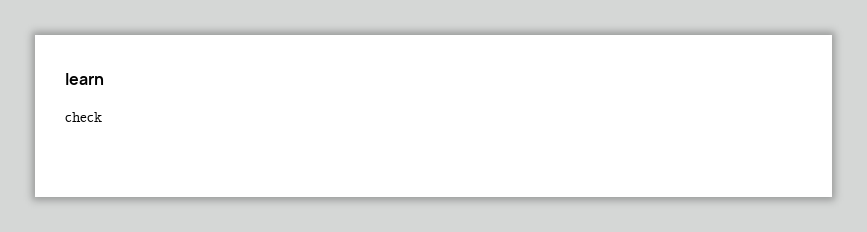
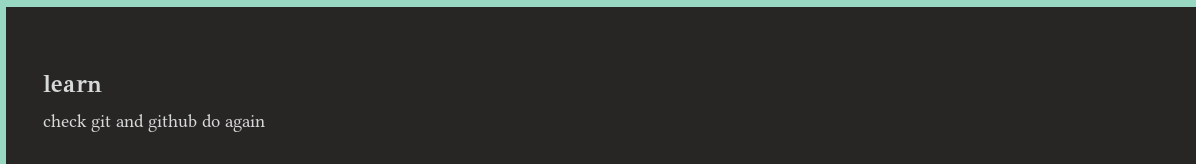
(102, 117) none -> [91,114,265,132] git and github do again

